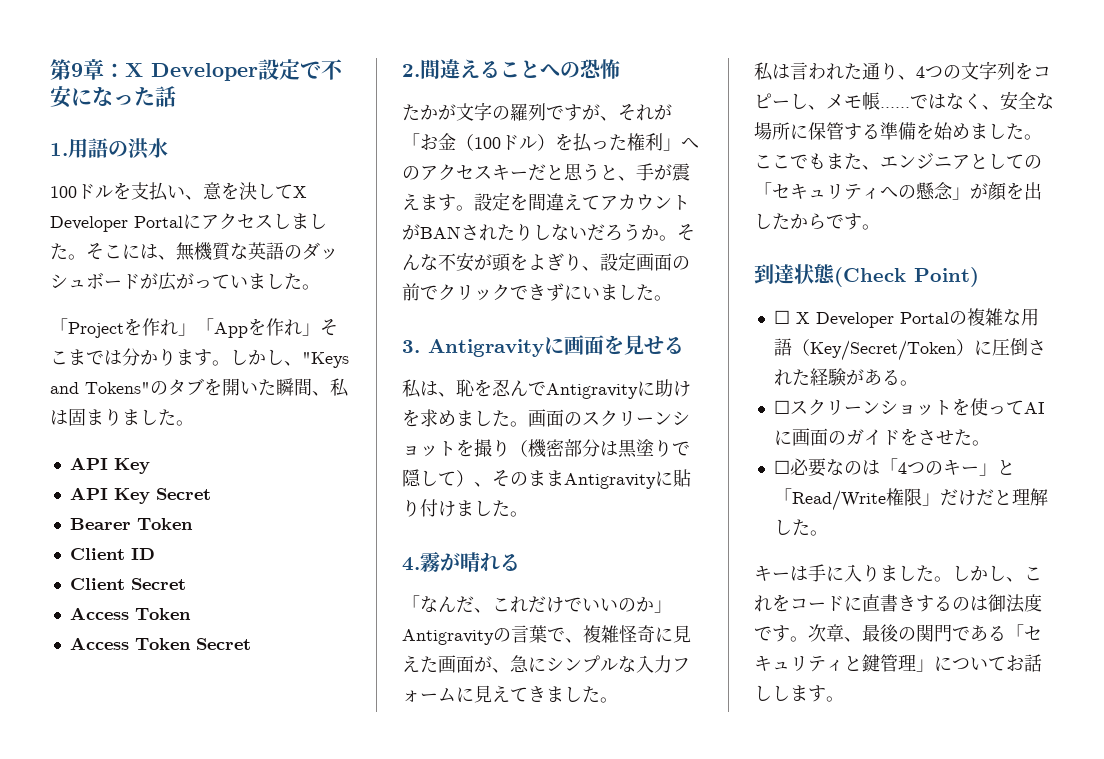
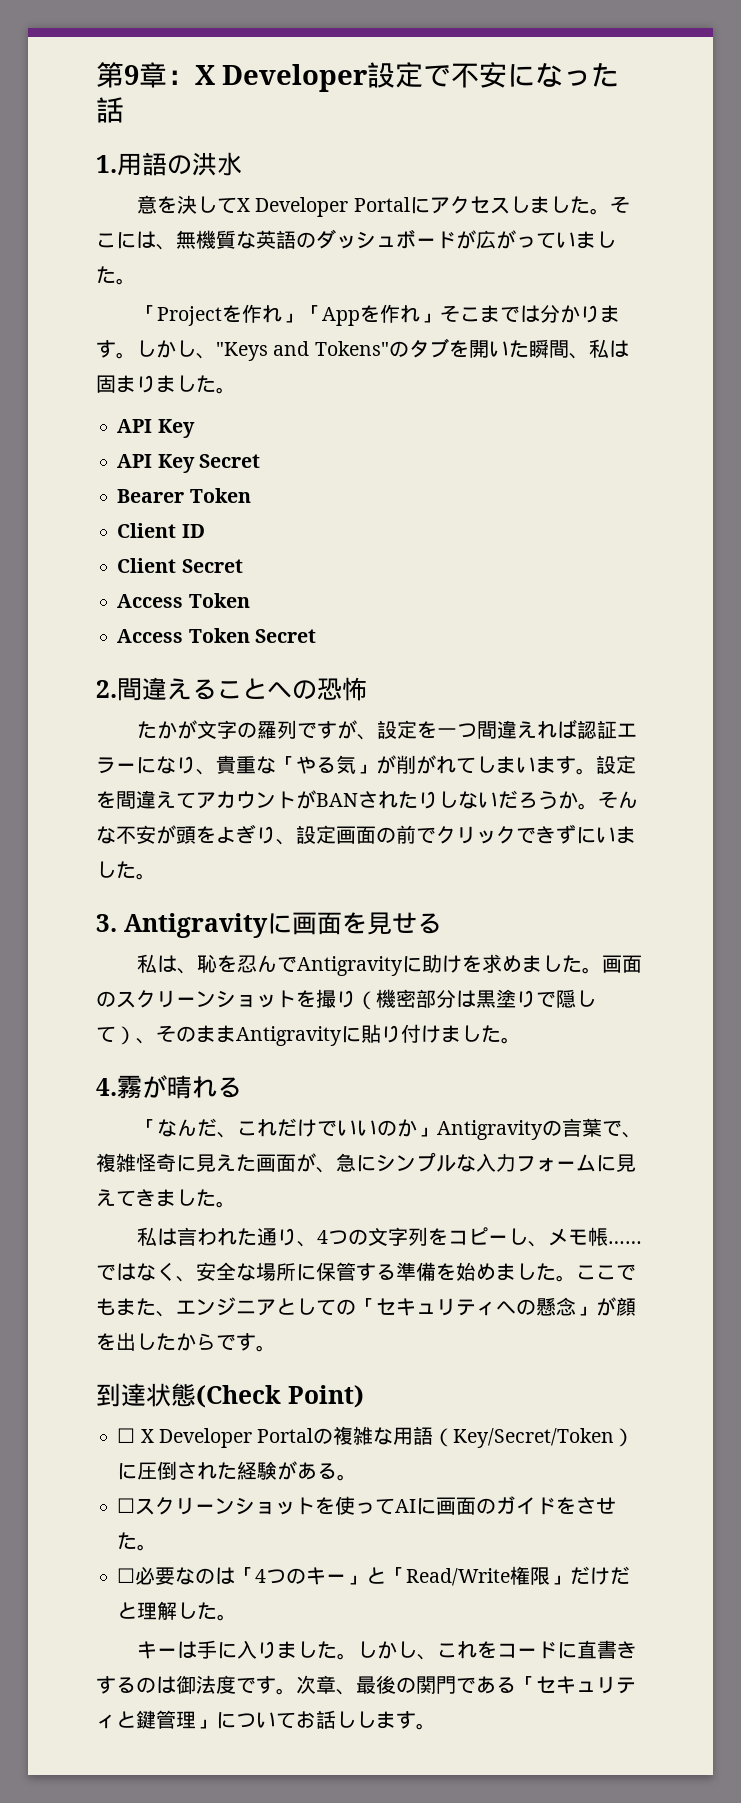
[50,182,203,201] 100ドルを支払い、 -> (242, 164) none
[618,104,672,121] [402,133,699,152] [402,163,690,181] [402,193,420,210] それが「お金（100ドル）を払った権利」へのアクセスキーだと思うと、手が震え -> [377,719,638,739] [96,755,536,775] 設定を一つ間違えれば認証エラーになり、貴重な「やる気」が削がれてしまい

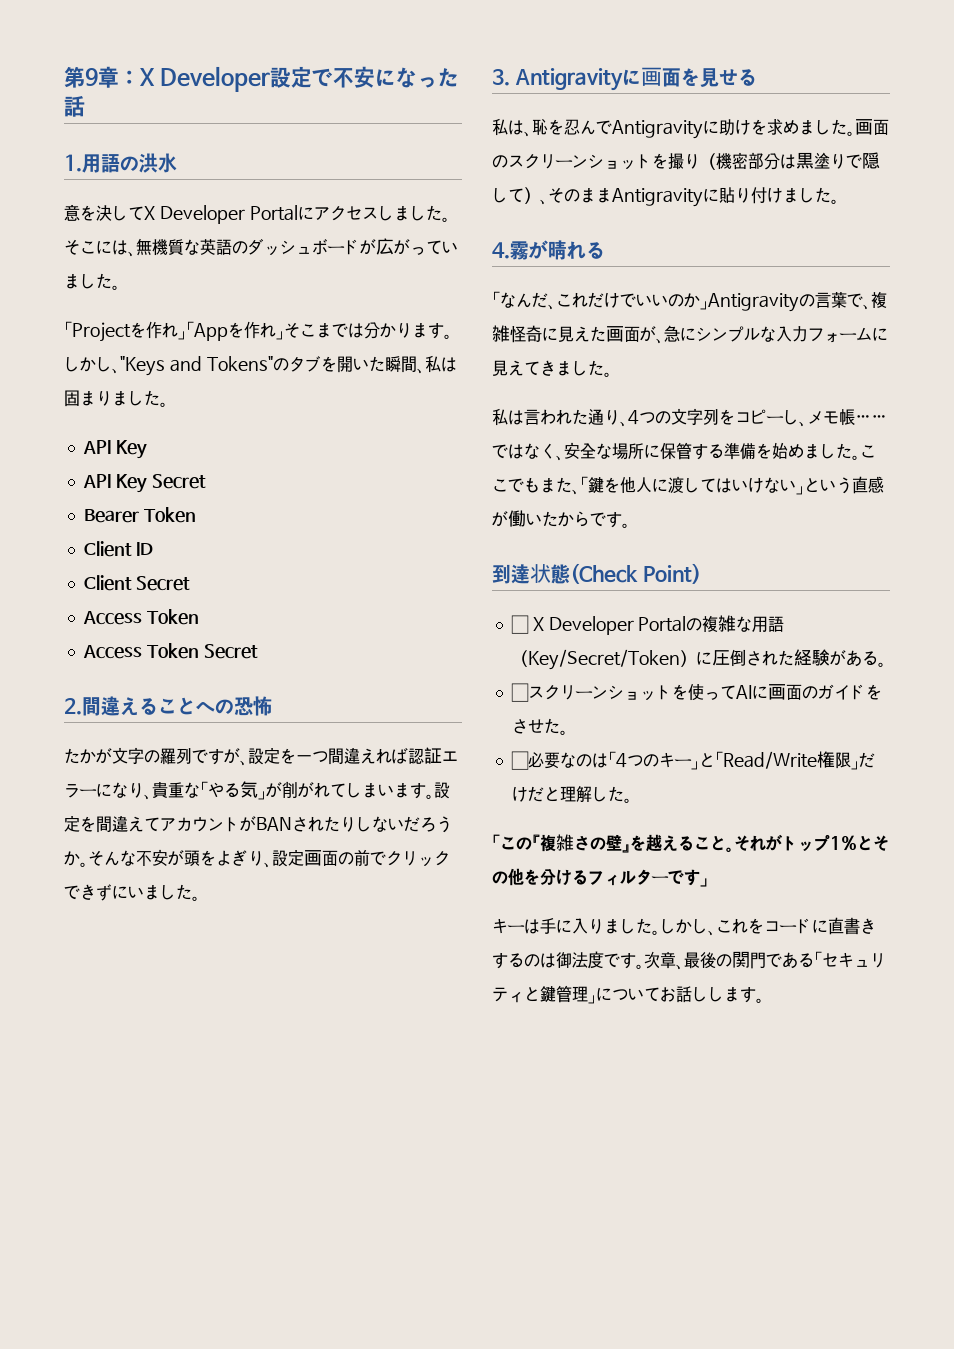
[176,1297,636,1316] [96,1332,156,1351] エンジニアとしての「セキュリティへの懸念」が顔を出し -> [580,476,884,495] [492,510,542,527] 「鍵を他人に渡してはいけない」という直感が働い
(238, 1617) none -> [492,834,889,853] [492,868,708,887] // 「この『複雑さの壁』を越えること。それがトップ1%とその他を分けるフィルターです」

